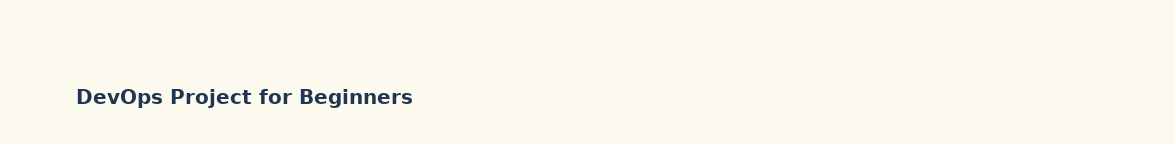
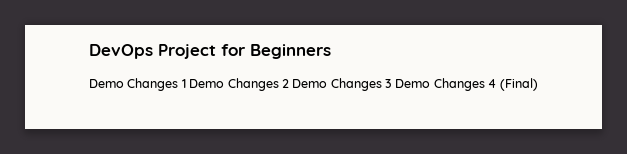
(413, 98) none -> [89,78,538,91] // Demo Changes 1 Demo Changes 2 Demo Changes 3 Demo Changes 4 (Final)

